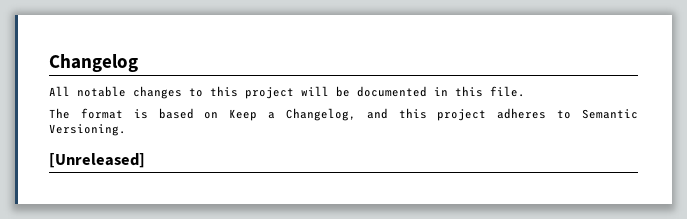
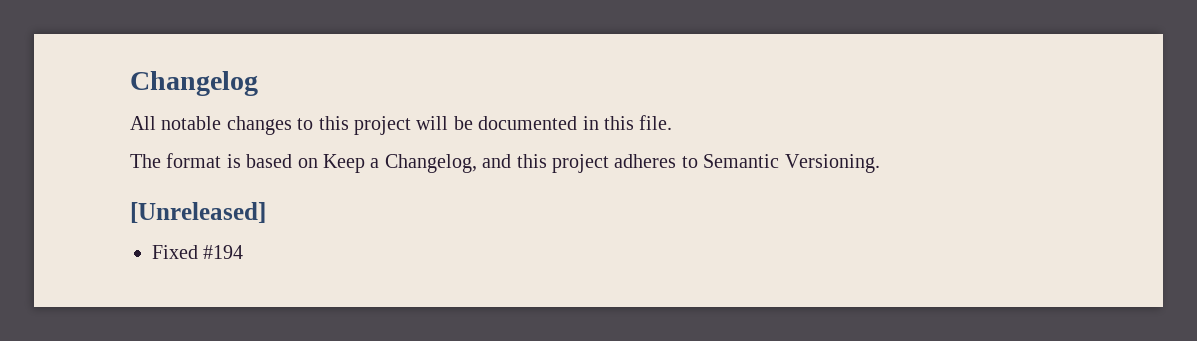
(145, 160) none -> [152,245,244,259] // Fixed #194

